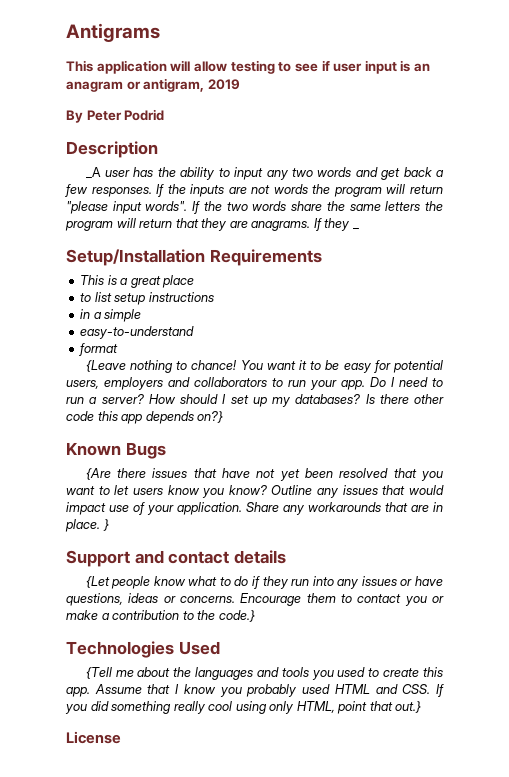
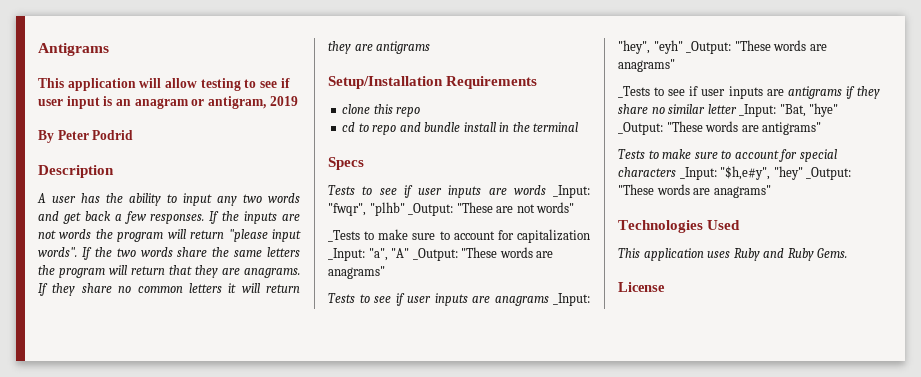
[85,167,101,179] _A -> [37,193,46,203] A
[352,228,359,230] [66,249,322,266] [80,275,195,288] [80,292,214,305] [80,309,142,322] [80,326,195,339] [79,343,119,356] [85,360,444,373] [66,377,443,390] [66,394,444,407] [66,411,224,424] [66,442,166,459] [85,468,443,481] [66,485,444,498] [66,502,443,515] [65,519,109,532] [66,550,286,567] [85,576,443,589] [66,593,444,606] [66,610,255,622] [66,641,220,658] [85,667,444,680] [66,684,444,697] [65,701,422,714] _ // Setup/Installation Requirements // This is a great place // to list setup instructions // in a simple // easy-to-understand // format // {Leave nothing to chance! You want it to be easy for potential users, employers and collaborators to run your app. Do I need to run a server? How should I set up my databases? Is there other code this app depends on?} // Known Bugs // {Are there issues that have not yet been resolved that you want to let users know you know? Outline any issues that would impact use of your application. Share any workarounds that are in place. } // Support and contact details // {Let people know what to do if they run into any issues or have questions, ideas or concerns. Encourage them to contact you or make a contribution to the code.} // Technologies Used // {Tell me about the languages and tools you used to create this app. Assume that I know you probably used HTML and CSS. If you did something really cool using only HTML, point that out.} -> [81,283,300,293] [328,41,431,54] [328,76,538,89] [342,104,421,117] [342,122,579,135] [328,157,364,170] [328,185,590,198] [328,202,575,216] [328,229,590,243] [328,247,554,261] [328,266,385,279] [328,293,590,306] [618,40,827,54] [618,59,675,72] [618,86,880,99] [618,103,839,117] [618,121,822,135] [618,149,837,162] [618,166,852,180] [618,184,771,198] [618,220,741,233] [618,248,848,261] share no common letters it will return they are antigrams // Setup/Installation Requirements // clone this repo // cd to repo and bundle install in the terminal // Specs // Tests to see if user inputs are words _Input: "fwqr", "plhb" _Output: "These are not words" // _Tests to make sure to account for capitalization _Input: "a", "A" _Output: "These words are anagrams" // Tests to see if user inputs are anagrams _Input: "hey", "eyh" _Output: "These words are anagrams" // _Tests to see if user inputs are antigrams if they share no similar letter _Input: "Bat, "hye" _Output: "These words are antigrams" // Tests to make sure to account for special characters _Input: "$h,e#y", "hey" _Output: "These words are anagrams" // Technologies Used // This application uses Ruby and Ruby Gems.

